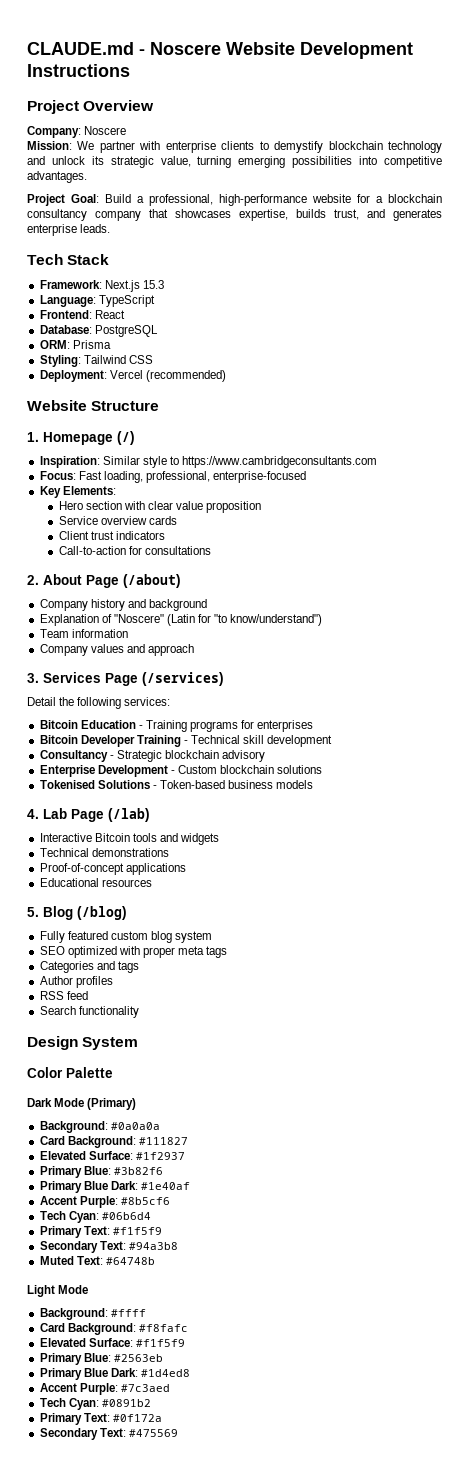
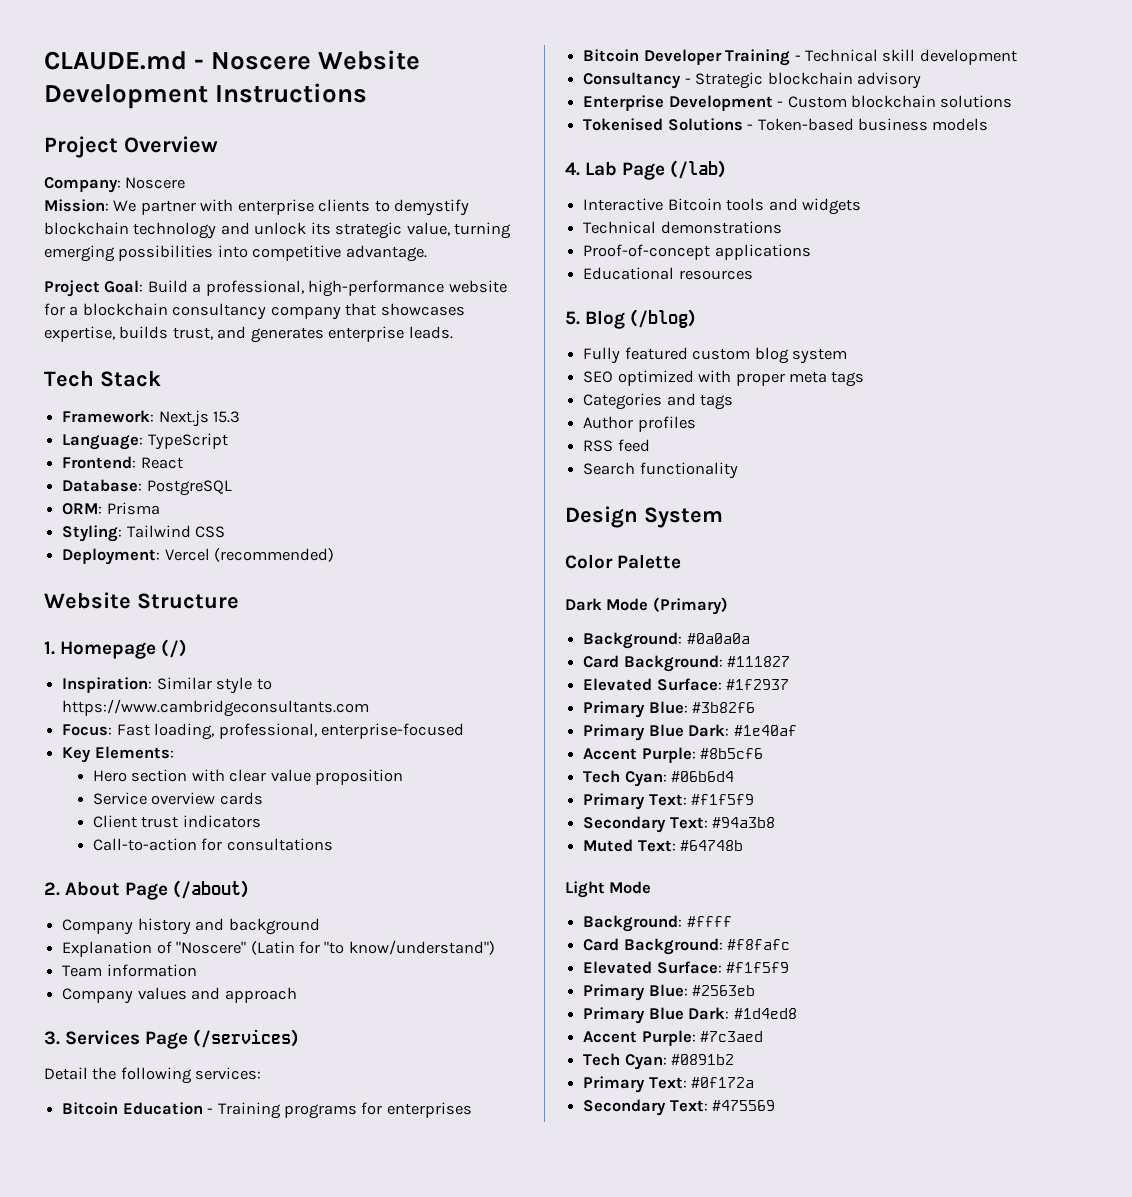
[27,171,87,183] advantages. -> [345,245,427,262] advantage.

